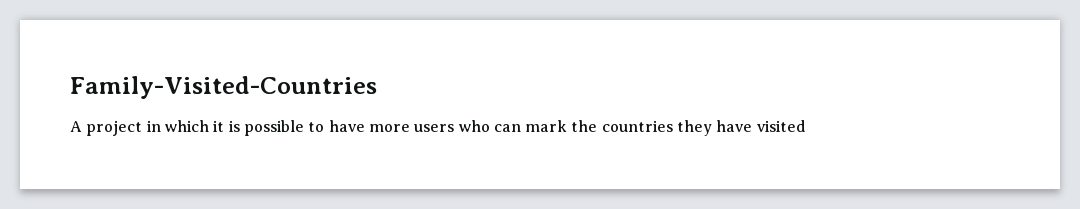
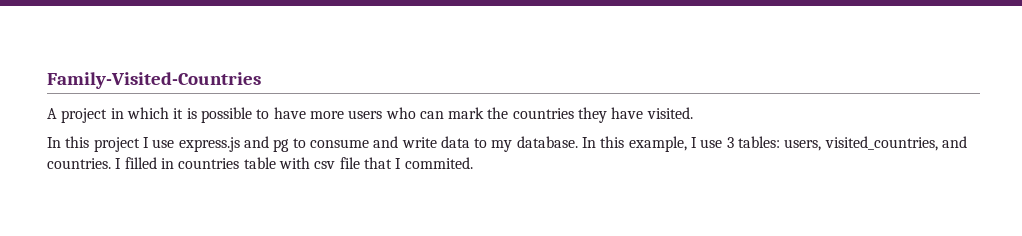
[756,120,806,132] visited -> [646,107,693,119] [47,136,968,152] [47,157,473,169] visited. // In this project I use express.js and pg to consume and write data to my database. In this example, I use 3 tables: users, visited_countries, and countries. I filled in countries table with csv file that I commited.

